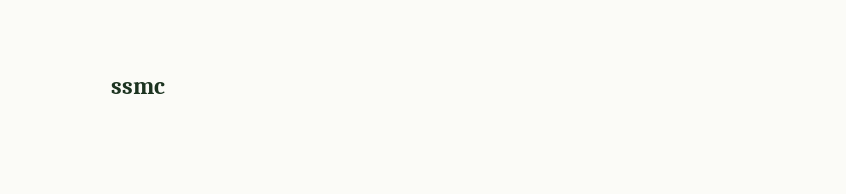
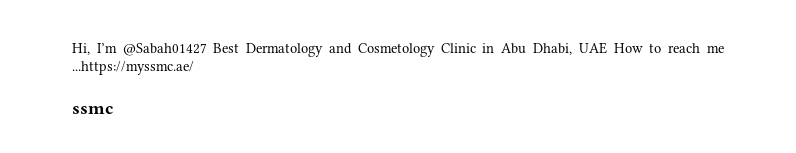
(111, 88) none -> [72,42,724,57] [72,61,194,75] Hi, I’m @Sabah01427 Best Dermatology and Cosmetology Clinic in Abu Dhabi, UAE How to reach me ...https://myssmc.ae/ //

